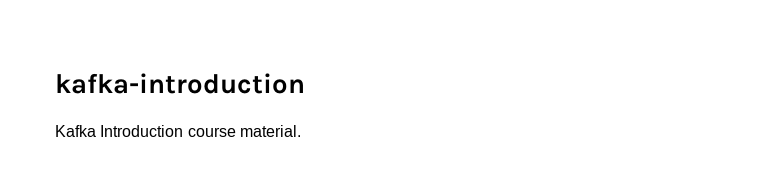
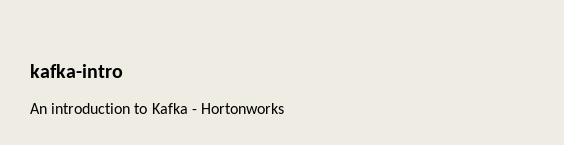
[55,73,305,94] [55,125,301,137] kafka-introduction // Kafka Introduction course material. -> [30,64,123,78] [30,103,284,114] kafka-intro // An introduction to Kafka - Hortonworks

